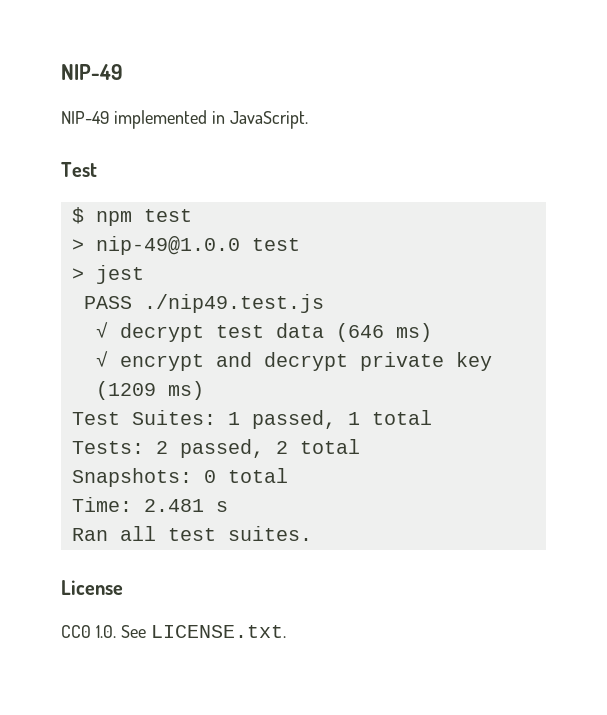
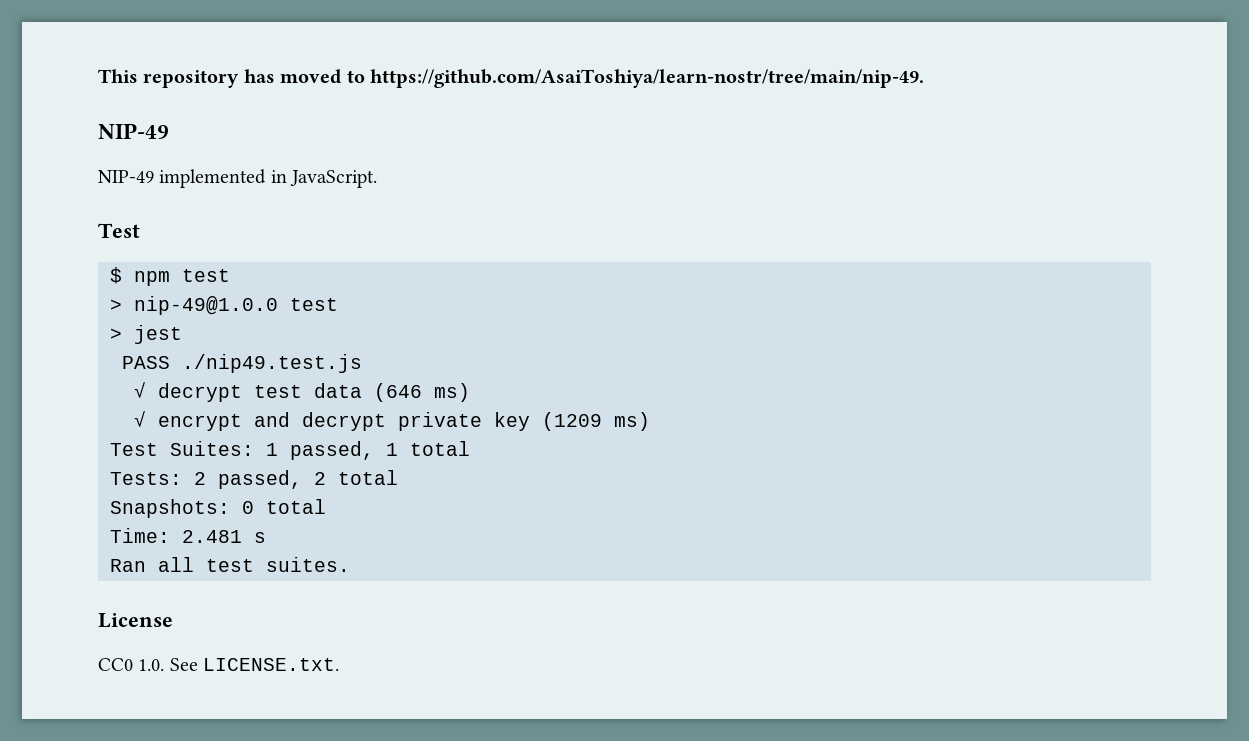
(61, 72) none -> [98,69,924,88] This repository has moved to https://github.com/AsaiToshiya/learn-nostr/tree/main/nip-49. //

